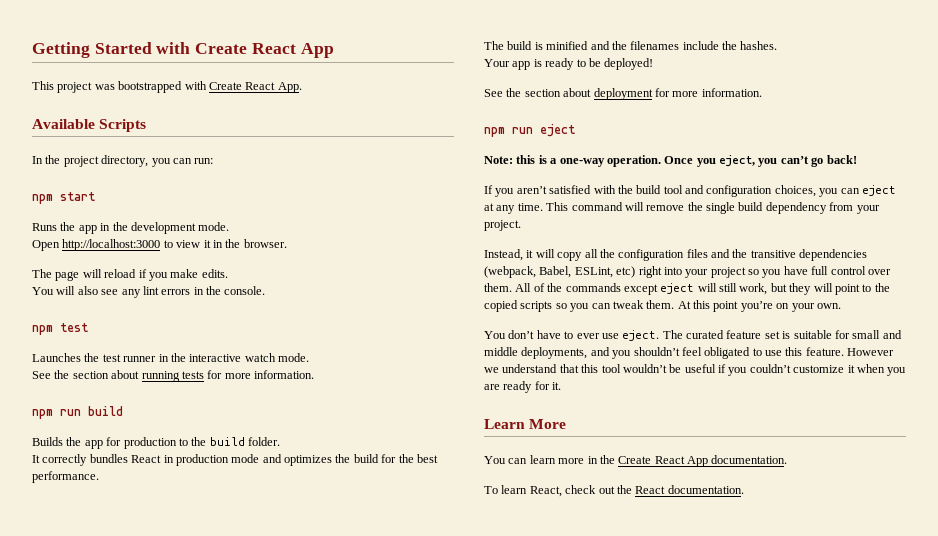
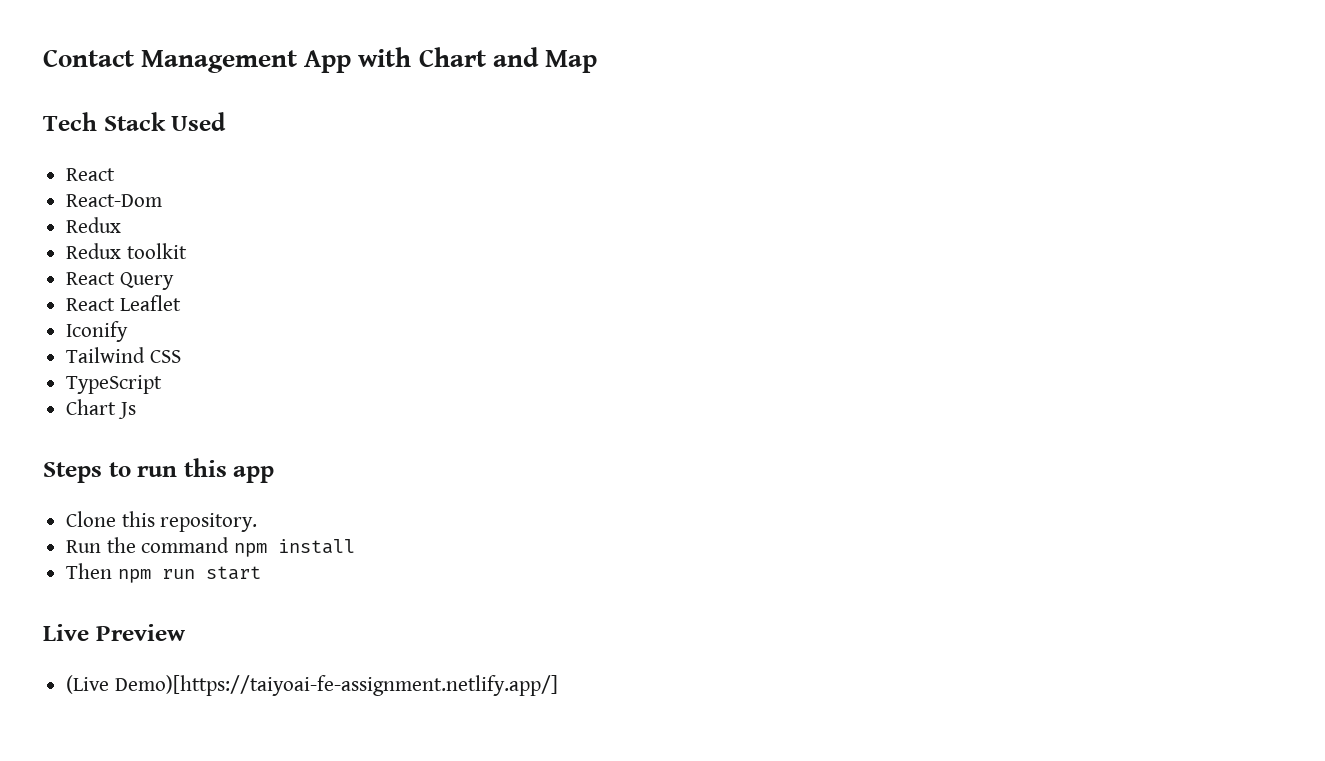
[32,42,334,58] [32,81,302,93] [32,119,147,132] [32,155,214,167] [32,192,95,204] [32,222,230,234] [32,239,287,251] [32,269,228,281] [32,286,266,298] [32,323,88,335] [32,353,309,362] [32,370,314,382] [32,406,123,419] [32,437,280,449] [32,454,438,466] [32,471,99,483] [484,41,778,50] [484,58,654,70] [484,88,762,100] [484,124,575,137] [484,155,857,167] [484,185,896,197] [484,202,880,214] [484,220,521,231] [484,249,868,261] [484,266,891,278] [484,283,890,295] [484,300,841,312] [484,330,902,341] [484,347,895,359] [484,364,907,376] [484,381,562,393] [484,419,567,429] [484,455,788,467] [484,485,744,497] Getting Started with Create React App // This project was bootstrapped with Create React App. // Available Scripts // In the project directory, you can run: // npm start // Runs the app in the development mode. // Open http://localhost:3000 to view it in the browser. // The page will reload if you make edits. // You will also see any lint errors in the console. // npm test // Launches the test runner in the interactive watch mode. // See the section about running tests for more information. // npm run build // Builds the app for production to the build folder. // It correctly bundles React in production mode and optimizes the build for the best performance. // The build is minified and the filenames include the hashes. // Your app is ready to be deployed! // See the section about deployment for more information. // npm run eject // Note: this is a one-way operation. Once you eject, you can’t go back! // If you aren’t satisfied with the build tool and configuration choices, you can eject at any time. This command will remove the single build dependency from your project. // Instead, it will copy all the configuration files and the transitive dependencies (webpack, Babel, ESLint, etc) right into your project so you have full control over them. All of the commands except eject will still work, but they will point to the copied scripts so you can tweak them. At this point you’re on your own. // You don’t have to ever use eject. The curated feature set is suitable for small and middle deployments, and you shouldn’t feel obligated to use this feature. However we understand that this tool wouldn’t be useful if you couldn’t customize it when you are ready for it. // Learn More // You can learn more in the Create React App documentation. // To learn React, check out the React documentation. -> [43,47,597,73] [43,112,227,131] [66,168,116,181] [66,194,163,207] [66,217,122,233] [66,243,187,259] [66,272,174,290] [66,295,181,311] [66,321,129,342] [66,347,181,363] [66,375,163,394] [66,399,136,419] [43,458,275,483] [66,511,258,532] [66,537,356,557] [66,563,261,583] [43,624,185,641] [66,675,558,696] Contact Management App with Chart and Map // Tech Stack Used // React // React-Dom // Redux // Redux toolkit // React Query // React Leaflet // Iconify // Tailwind CSS // TypeScript // Chart Js // Steps to run this app // Clone this repository. // Run the command npm install // Then npm run start // Live Preview // (Live Demo)[https://taiyoai-fe-assignment.netlify.app/]

